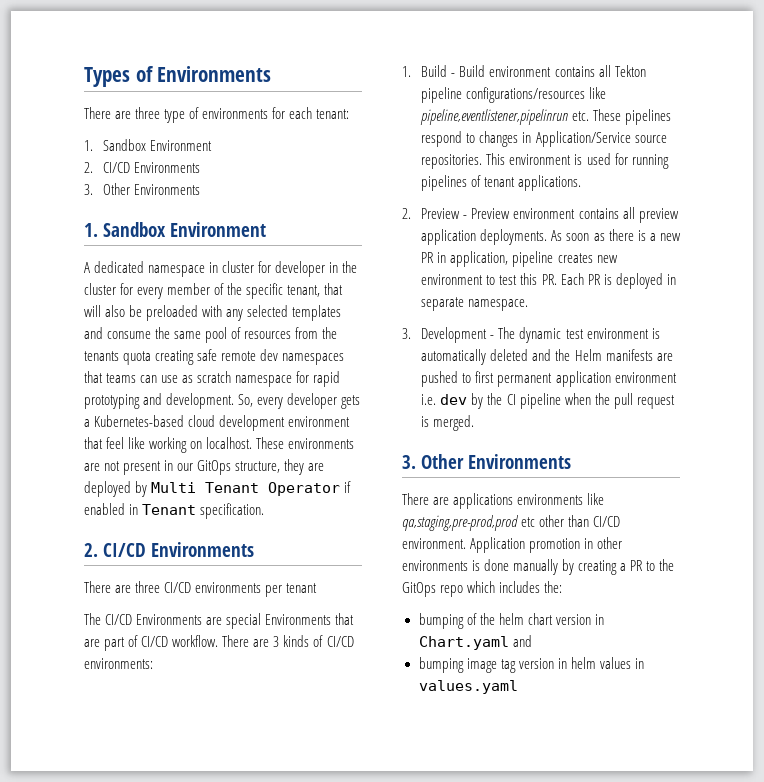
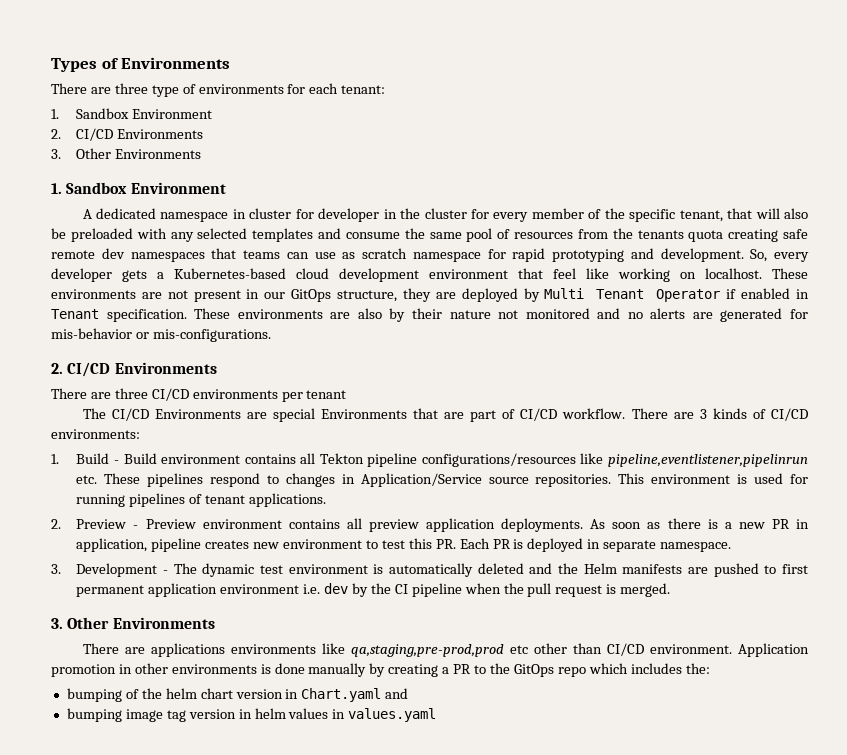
(265, 511) none -> [194,308,808,322] [51,328,271,342] These environments are also by their nature not monitored and no alerts are generated for mis-behavior or mis-configurations.

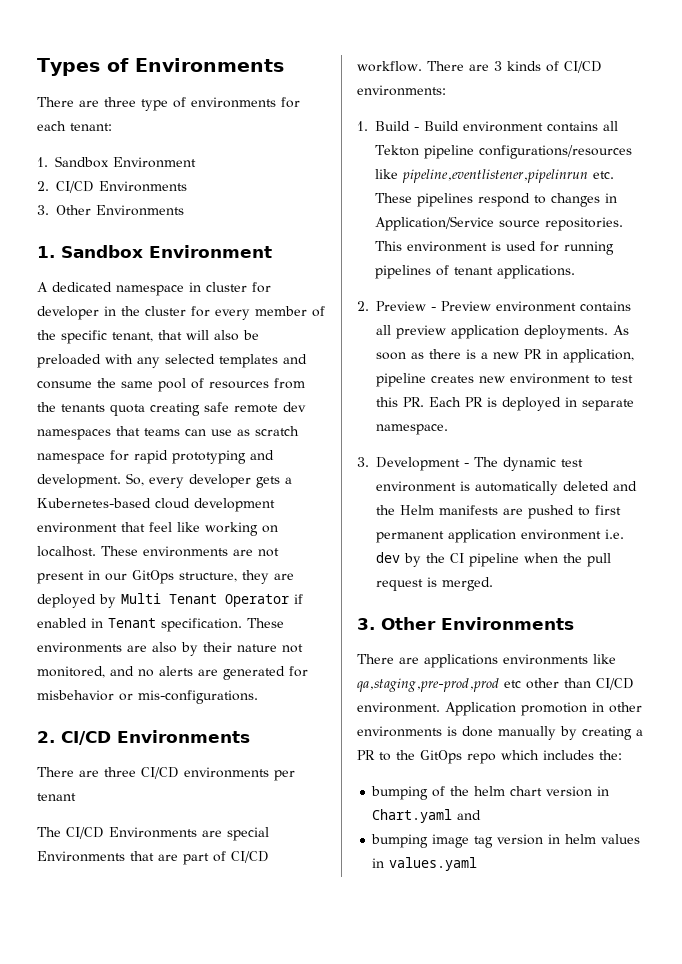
[525,308,590,319] monitored -> [37,666,105,678] monitored,
[51,328,132,339] mis-behavior -> [37,690,114,701] misbehavior

